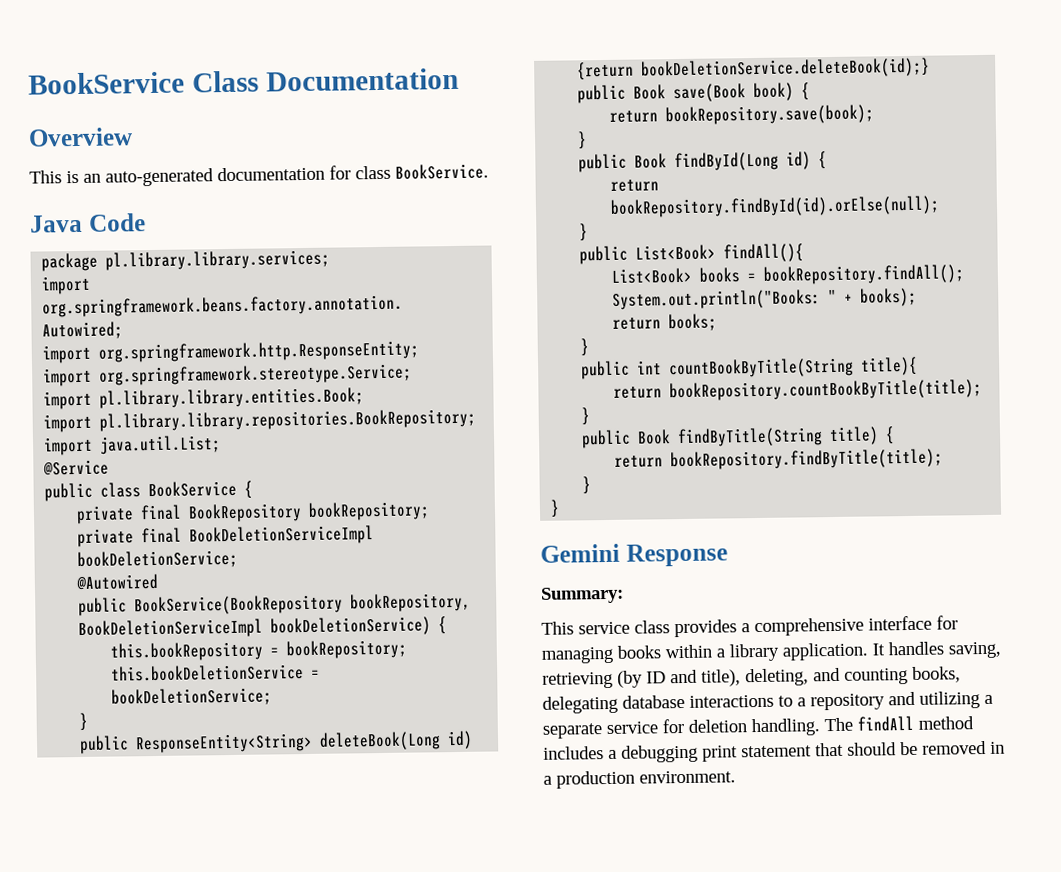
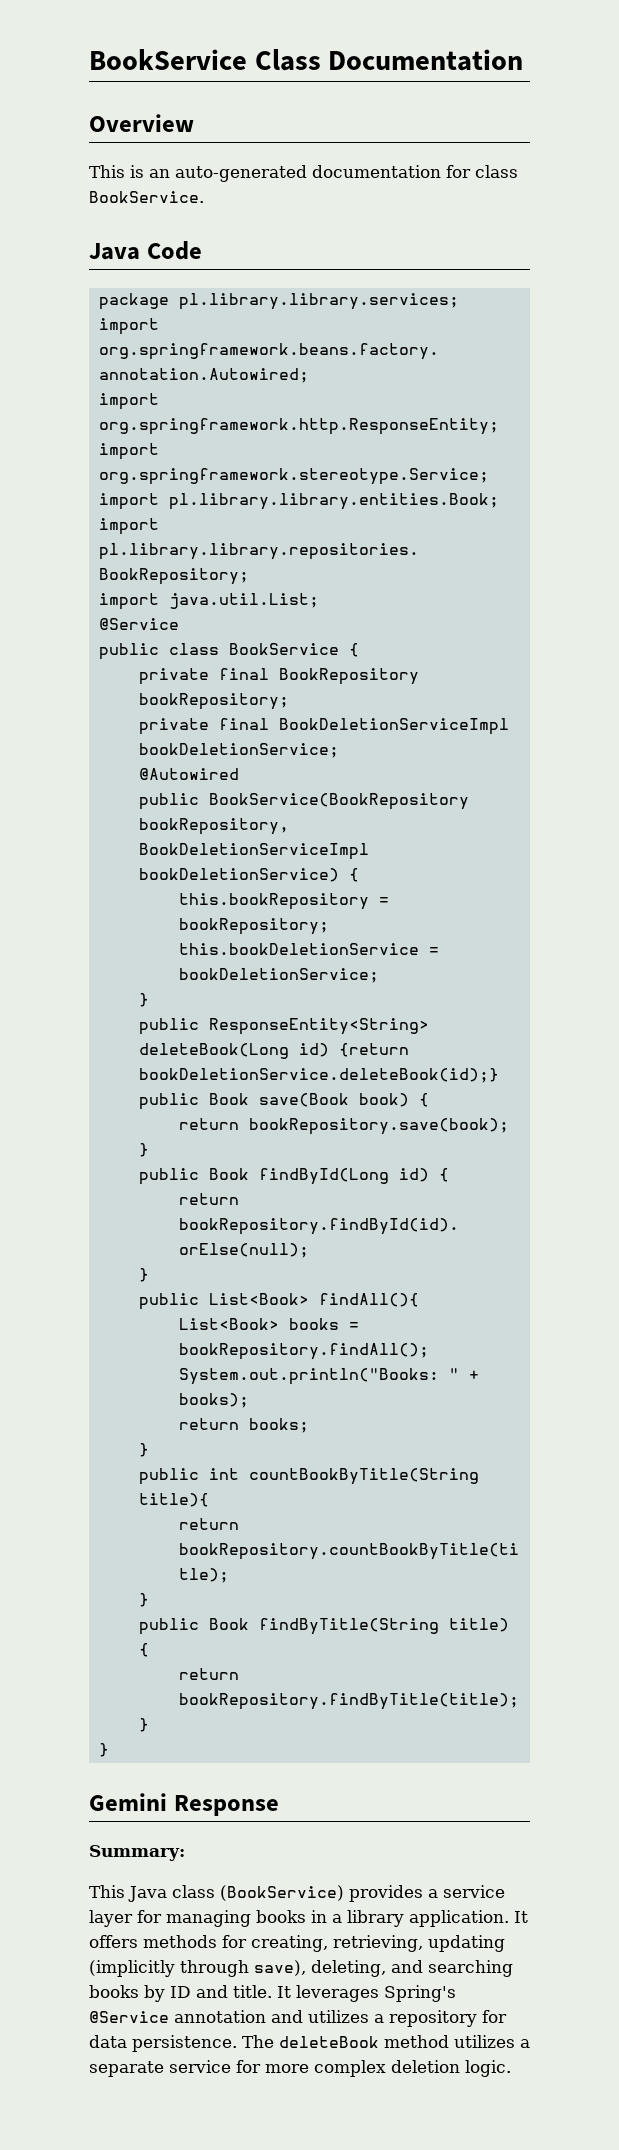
[578,615,932,638] service class provides a comprehensive interface -> [128,1885,505,1902] [89,1910,133,1927] Java class (BookService) provides a service layer
[665,644,712,659] within -> [311,1910,327,1923] in
[888,641,1001,659] [542,666,961,689] [542,691,993,714] [542,715,974,739] [543,740,1005,763] [543,770,736,789] handles saving, retrieving (by ID and title), deleting, and counting books, delegating database interactions to a repository and utilizing a separate service for deletion handling. The findAll method includes a debugging print statement that should be removed in a production environment. -> [89,1935,505,1952] [89,1960,513,1977] [89,1985,456,2002] [89,2010,507,2027] [89,2035,530,2052] [89,2060,511,2077] offers methods for creating, retrieving, updating (implicitly through save), deleting, and searching books by ID and title. It leverages Spring's @Service annotation and utilizes a repository for data persistence. The deleteBook method utilizes a separate service for more complex deletion logic.

